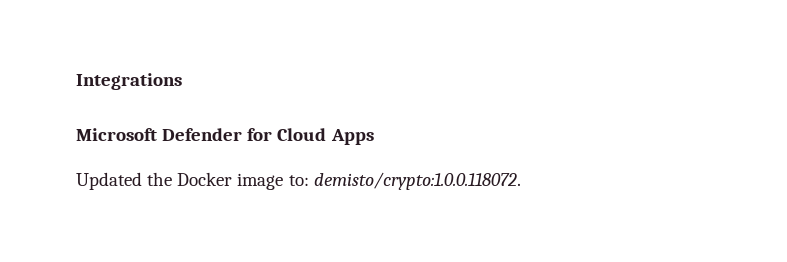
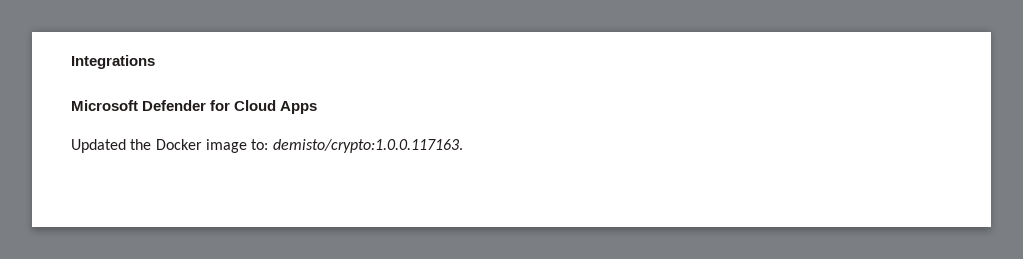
[313,172,521,190] demisto/crypto:1.0.0.118072. -> [272,139,463,153] demisto/crypto:1.0.0.117163.

